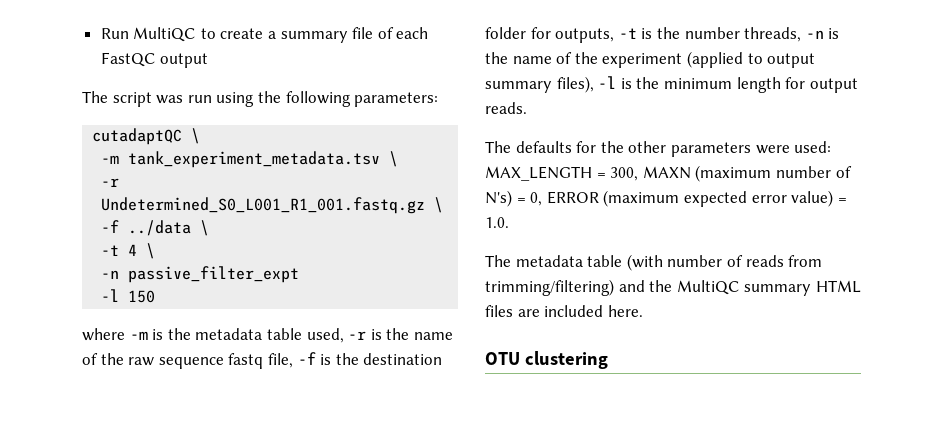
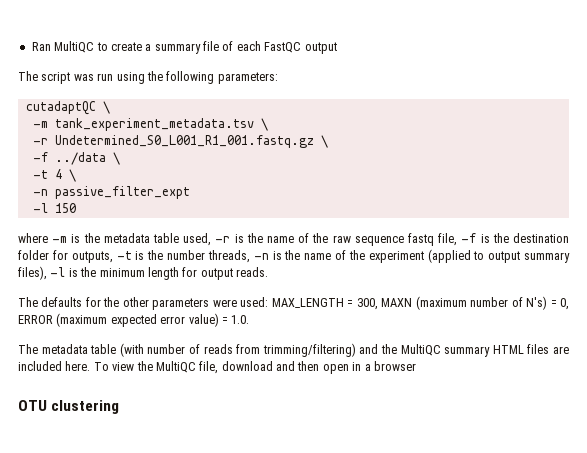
[100,28,129,39] Run -> [31,42,51,51] Ran
(643, 311) none -> [93,361,416,374] To view the MultiQC file, download and then open in a browser

